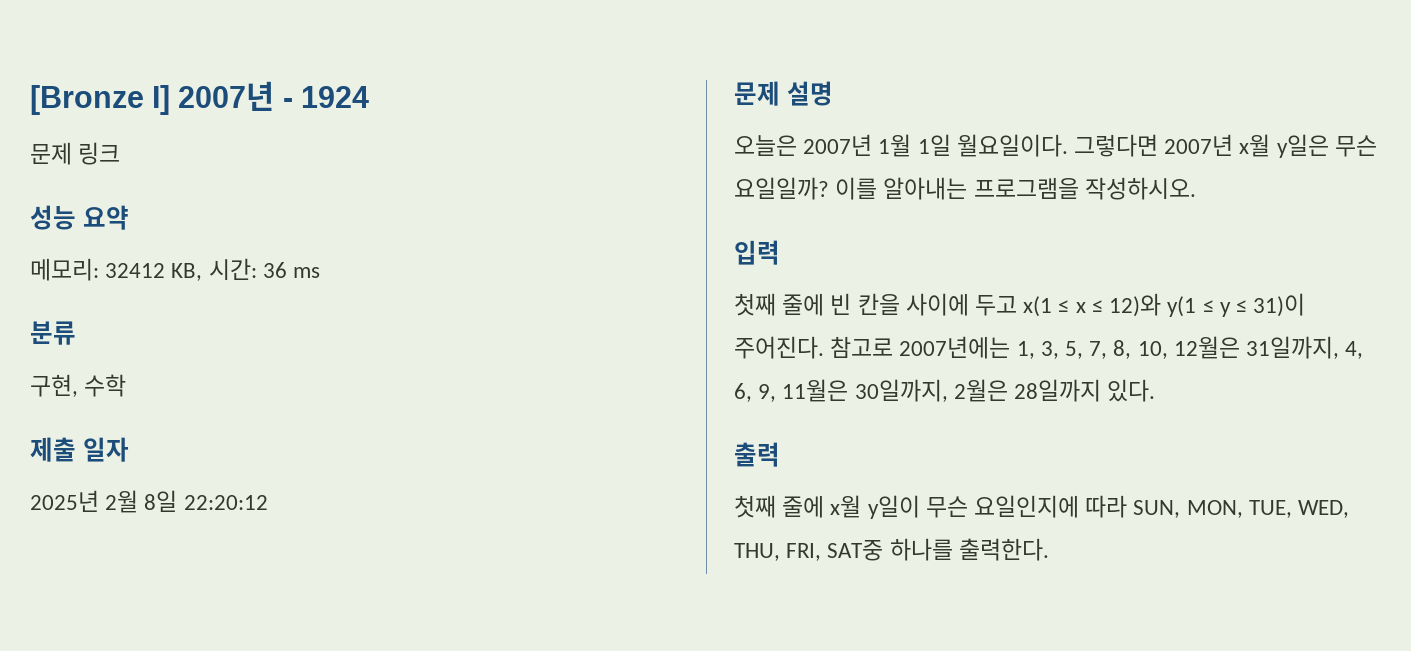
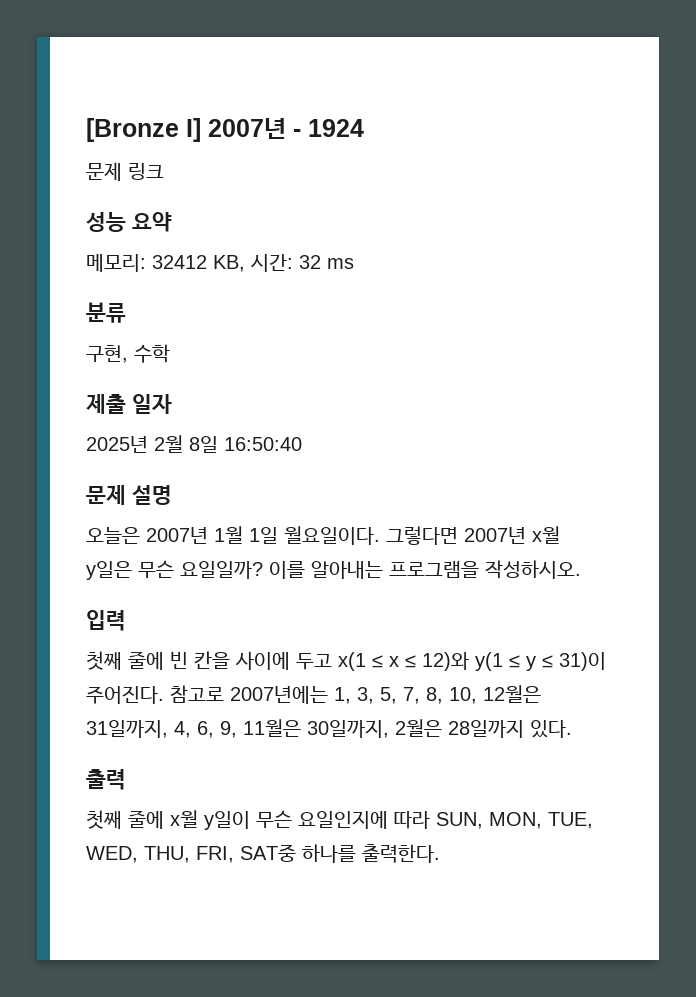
[262,262,287,278] 36 -> [299,255,321,269] 32
[183,495,268,510] 22:20:12 -> [224,437,302,451] 16:50:40

